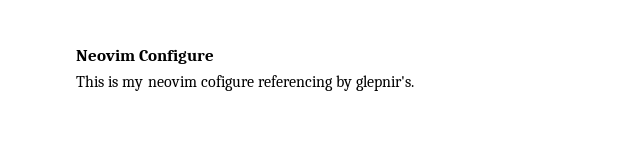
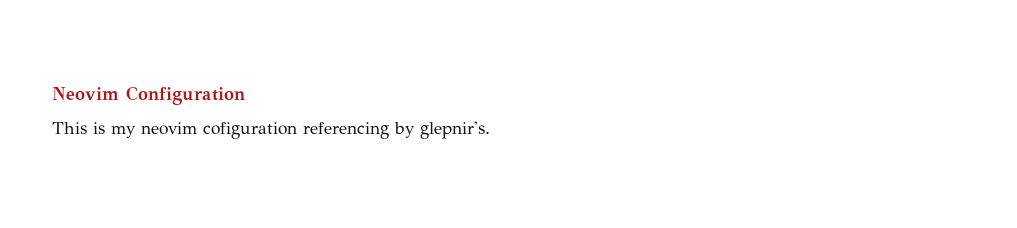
[139,49,215,64] Configure -> [126,86,245,105] Configuration
[200,75,254,91] cofigure -> [203,122,297,139] cofiguration

